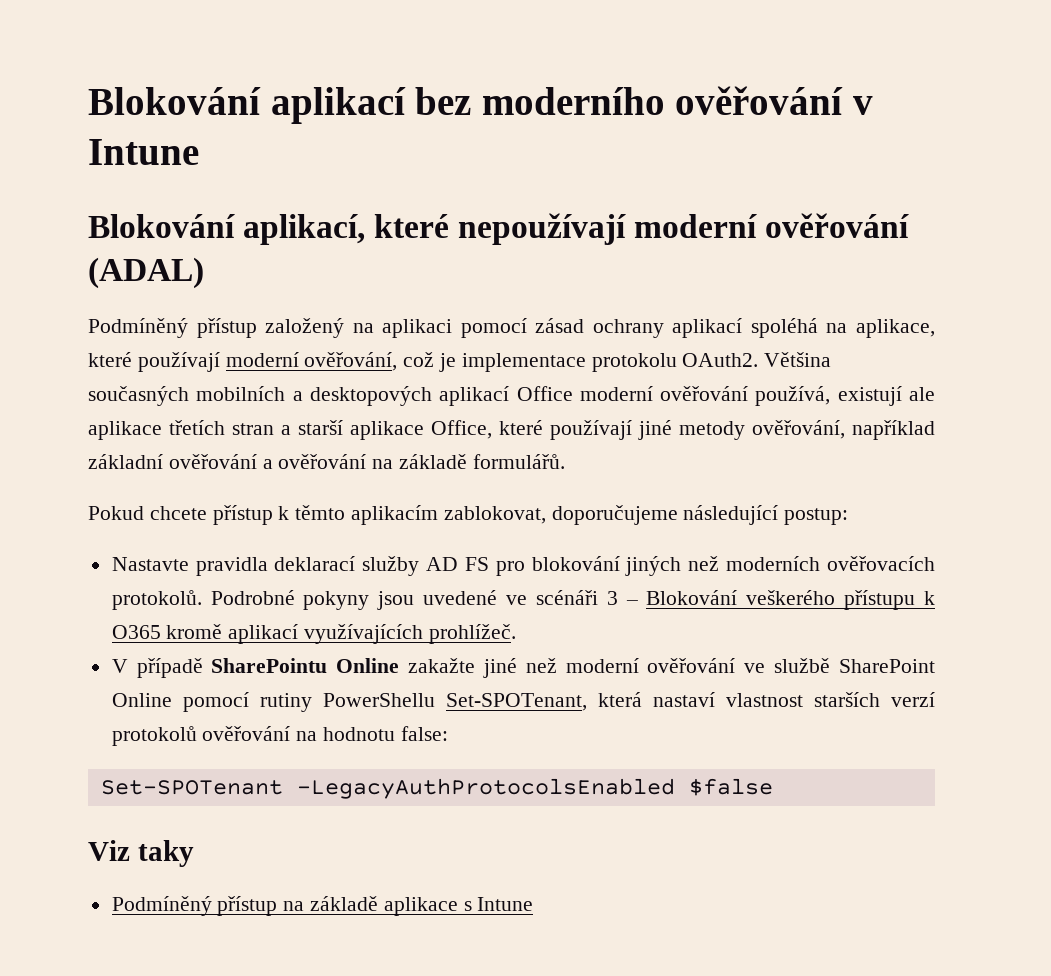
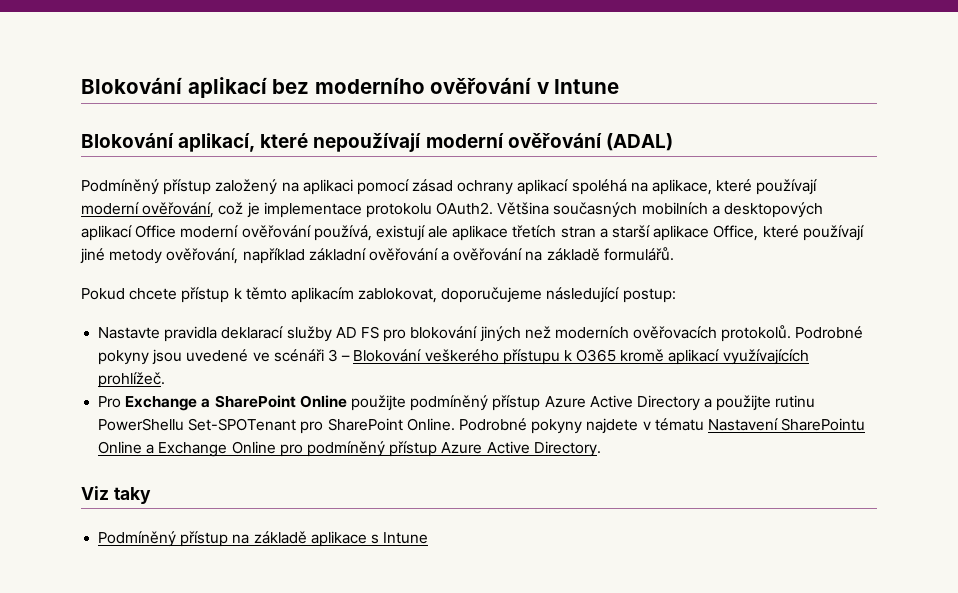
[111,658,936,678] [111,692,935,712] [111,726,448,746] [100,778,773,799] V případě SharePointu Online zakažte jiné než moderní ověřování ve službě SharePoint Online pomocí rutiny PowerShellu Set-SPOTenant, která nastaví vlastnost starších verzí protokolů ověřování na hodnotu false: // Set-SPOTenant -LegacyAuthProtocolsEnabled $false -> [98,395,816,411] [98,418,866,434] [98,441,601,457] Pro Exchange a SharePoint Online použijte podmíněný přístup Azure Active Directory a použijte rutinu PowerShellu Set-SPOTenant pro SharePoint Online. Podrobné pokyny najdete v tématu Nastavení SharePointu Online a Exchange Online pro podmíněný přístup Azure Active Directory.

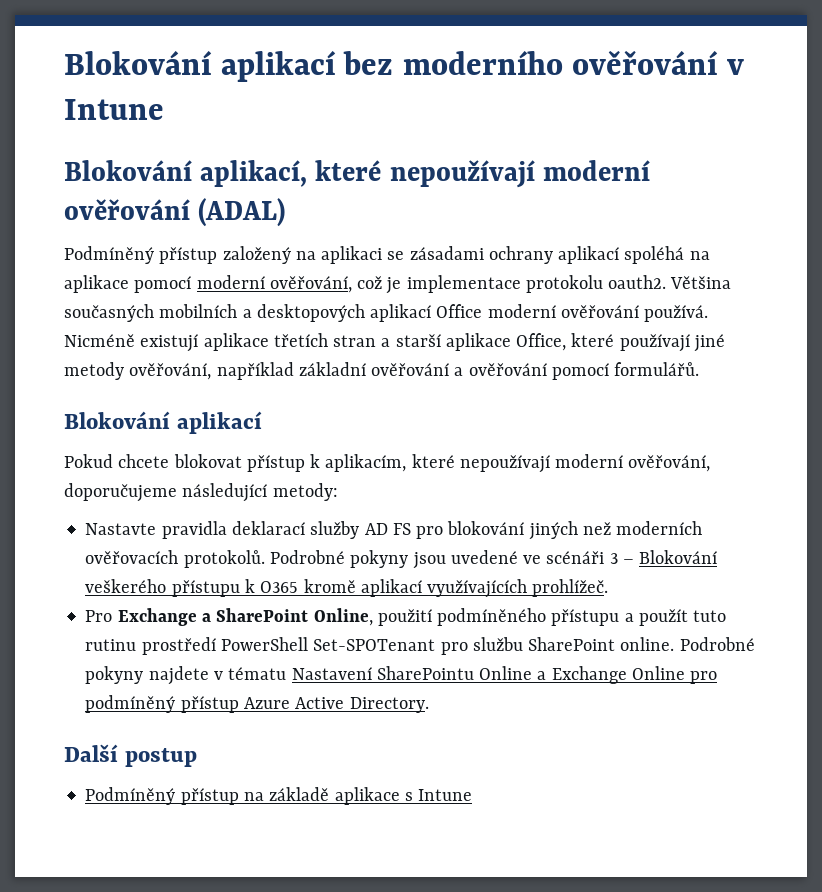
[356,179,454,195] pomocí zásad -> [387,246,484,260] se zásadami
[652,179,818,195] aplikace, které používají -> [64,275,192,293] aplikace pomocí
[436,202,494,215] OAuth2. -> [608,275,667,289] oauth2.
[313,225,449,241] používá, existují ale -> [644,305,709,322] [64,334,199,352] používá. Nicméně existují
[525,248,600,261] na základě -> [551,363,609,380] pomocí
(674, 254) none -> [64,411,263,434] // Blokování aplikací
(178, 294) none -> [173,454,242,468] blokovat
[245,287,438,303] těmto aplikacím zablokovat, -> [325,454,711,473] aplikacím, které nepoužívají moderní ověřování,
[622,288,676,303] postup: -> [272,483,338,501] metody:
[299,395,816,411] [98,418,455,434] Online použijte podmíněný přístup Azure Active Directory a použijte rutinu PowerShellu Set-SPOTenant pro SharePoint Online. -> [313,608,727,626] [85,637,675,655] Online, použití podmíněného přístupu a použít tuto rutinu prostředí PowerShell Set-SPOTenant pro službu SharePoint online.
[81,486,151,504] Viz taky -> [64,744,198,767] Další postup

